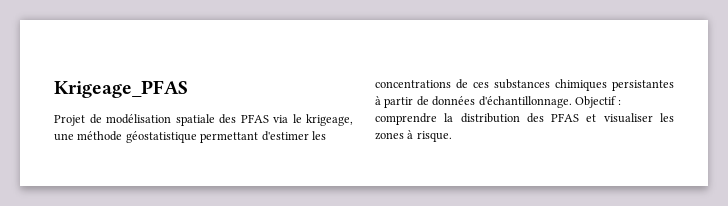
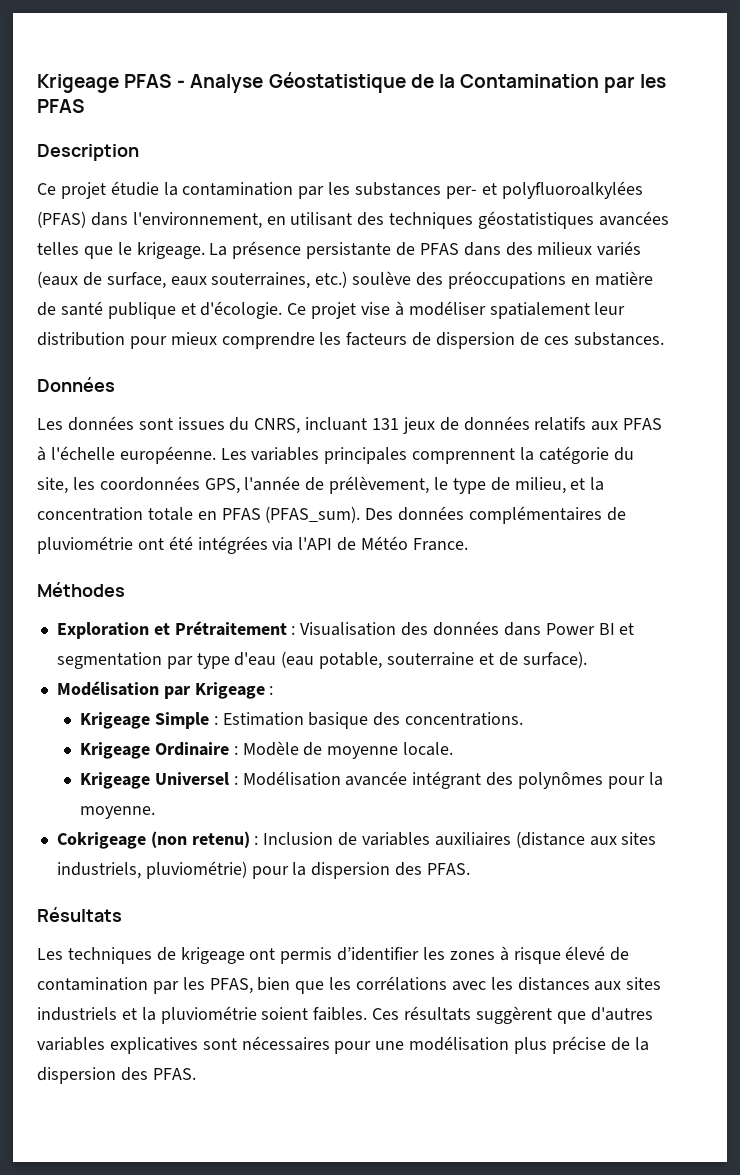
[54,80,188,98] [54,114,353,126] [54,131,326,143] [375,79,674,91] [375,96,622,108] [375,113,674,125] [375,130,452,142] Krigeage_PFAS // Projet de modélisation spatiale des PFAS via le krigeage, une méthode géostatistique permettant d'estimer les concentrations de ces substances chimiques persistantes à partir de données d'échantillonnage. Objectif : comprendre la distribution des PFAS et visualiser les zones à risque. -> [37,72,667,93] [37,99,85,113] [37,144,139,161] [37,181,643,199] [37,211,669,229] [37,241,642,259] [37,271,653,289] [37,301,626,319] [37,332,664,349] [37,377,115,392] [37,416,663,434] [37,446,634,464] [37,476,605,494] [37,506,626,524] [37,536,468,554] [37,582,125,597] [56,621,635,639] [56,651,587,669] [56,681,274,699] [79,712,524,729] [79,741,454,759] [79,771,663,789] [79,806,155,819] [56,831,657,849] [56,861,470,879] [37,907,122,922] [37,946,630,964] [37,976,662,994] [37,1006,653,1024] [37,1036,649,1054] [37,1067,196,1084] Krigeage PFAS - Analyse Géostatistique de la Contamination par les PFAS // Description // Ce projet étudie la contamination par les substances per- et polyfluoroalkylées (PFAS) dans l'environnement, en utilisant des techniques géostatistiques avancées telles que le krigeage. La présence persistante de PFAS dans des milieux variés (eaux de surface, eaux souterraines, etc.) soulève des préoccupations en matière de santé publique et d'écologie. Ce projet vise à modéliser spatialement leur distribution pour mieux comprendre les facteurs de dispersion de ces substances. // Données // Les données sont issues du CNRS, incluant 131 jeux de données relatifs aux PFAS à l'échelle européenne. Les variables principales comprennent la catégorie du site, les coordonnées GPS, l'année de prélèvement, le type de milieu, et la concentration totale en PFAS (PFAS_sum). Des données complémentaires de pluviométrie ont été intégrées via l'API de Météo France. // Méthodes // Exploration et Prétraitement : Visualisation des données dans Power BI et segmentation par type d'eau (eau potable, souterraine et de surface). // Modélisation par Krigeage : // Krigeage Simple : Estimation basique des concentrations. // Krigeage Ordinaire : Modèle de moyenne locale. // Krigeage Universel : Modélisation avancée intégrant des polynômes pour la moyenne. // Cokrigeage (non retenu) : Inclusion de variables auxiliaires (distance aux sites industriels, pluviométrie) pour la dispersion des PFAS. // Résultats // Les techniques de krigeage ont permis d’identifier les zones à risque élevé de contamination par les PFAS, bien que les corrélations avec les distances aux sites industriels et la pluviométrie soient faibles. Ces résultats suggèrent que d'autres variables explicatives sont nécessaires pour une modélisation plus précise de la dispersion des PFAS.

